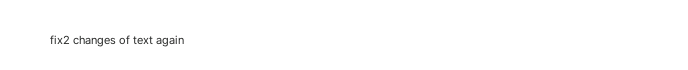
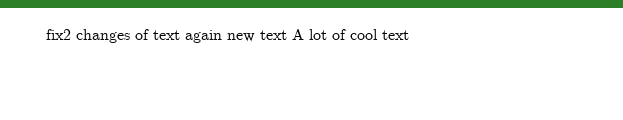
(185, 41) none -> [227,29,409,42] new text A lot of cool text

